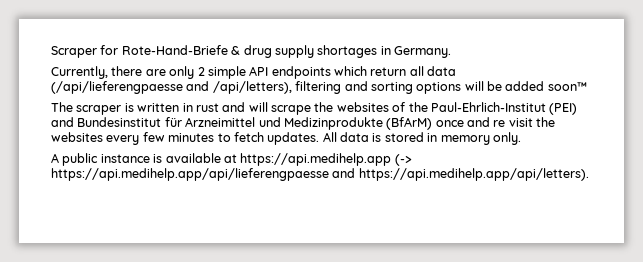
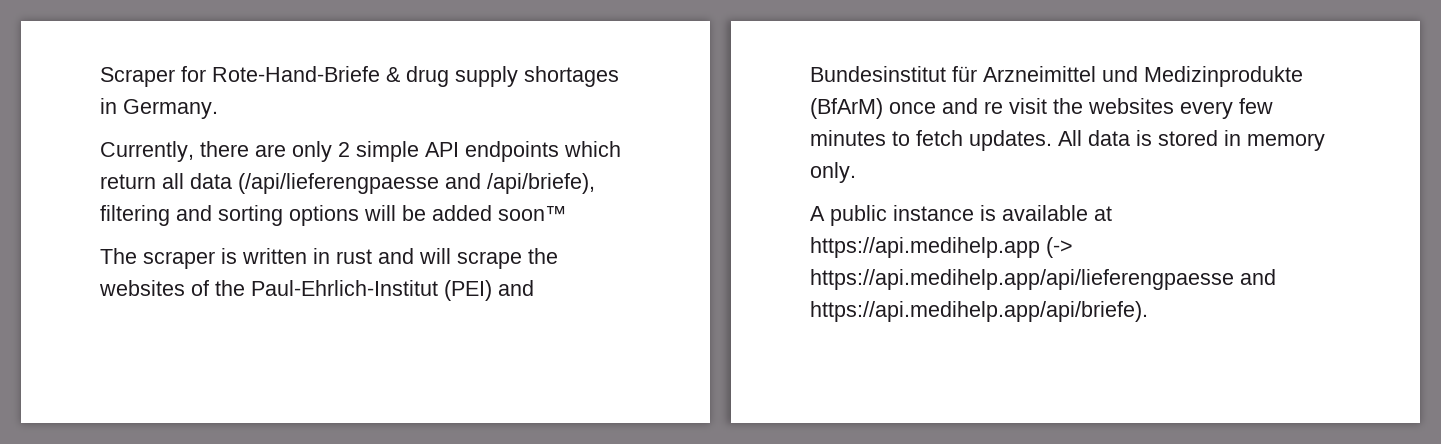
[212,81,292,94] /api/letters), -> [487,173,595,194] /api/briefe),
[358,168,589,181] https://api.medihelp.app/api/letters). -> [810,301,1148,322] https://api.medihelp.app/api/briefe).

